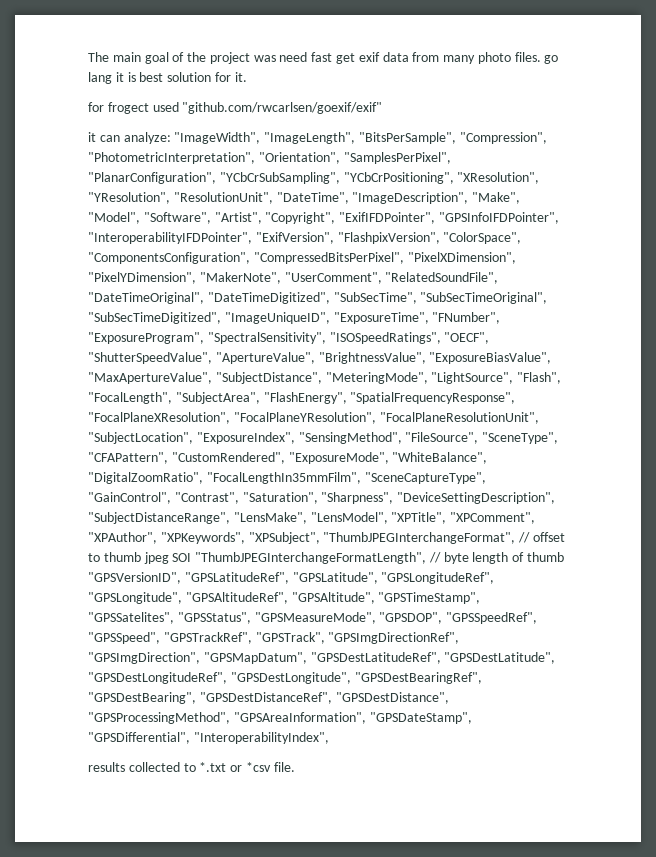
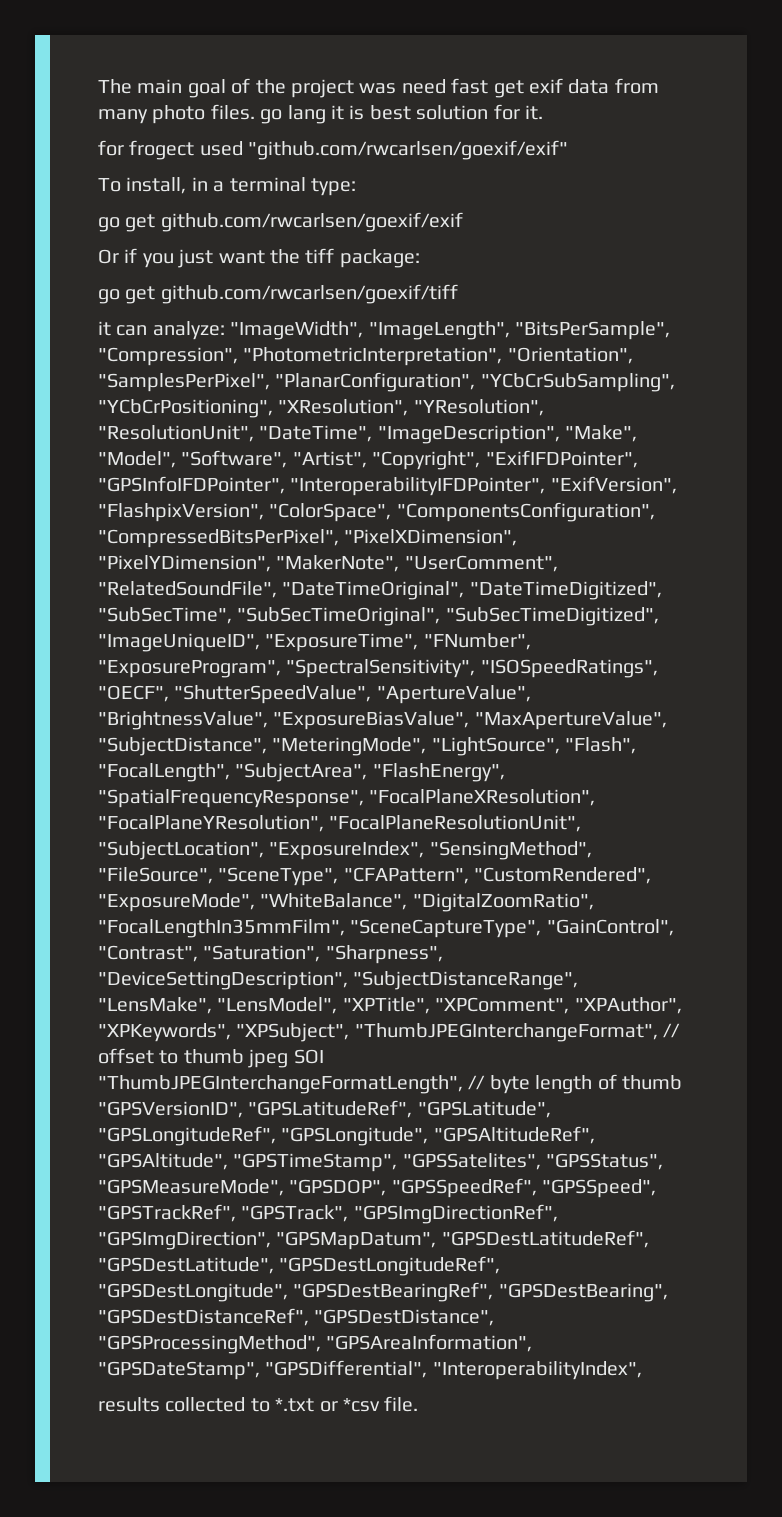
(383, 108) none -> [98,177,356,196] [98,212,463,232] [98,248,420,268] [98,284,458,304] // To install, in a terminal type: // go get github.com/rwcarlsen/goexif/exif // Or if you just want the tiff package: // go get github.com/rwcarlsen/goexif/tiff

